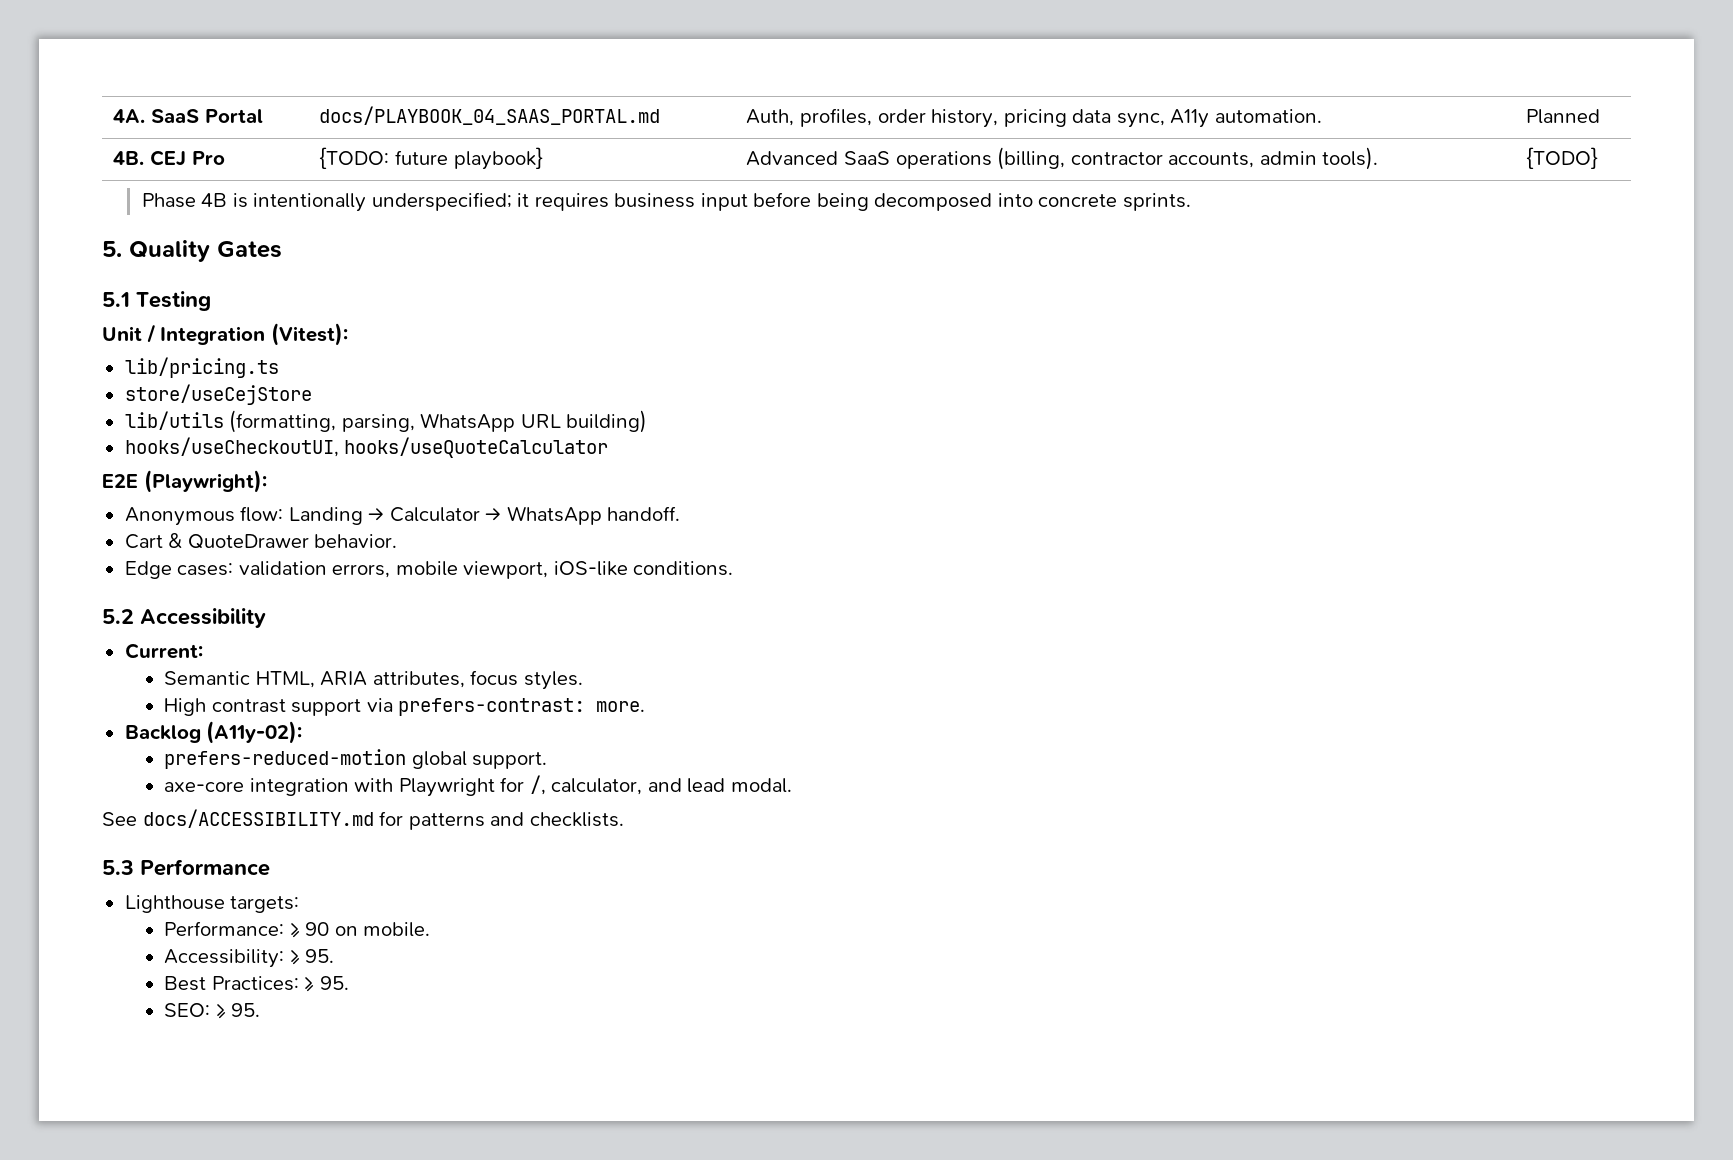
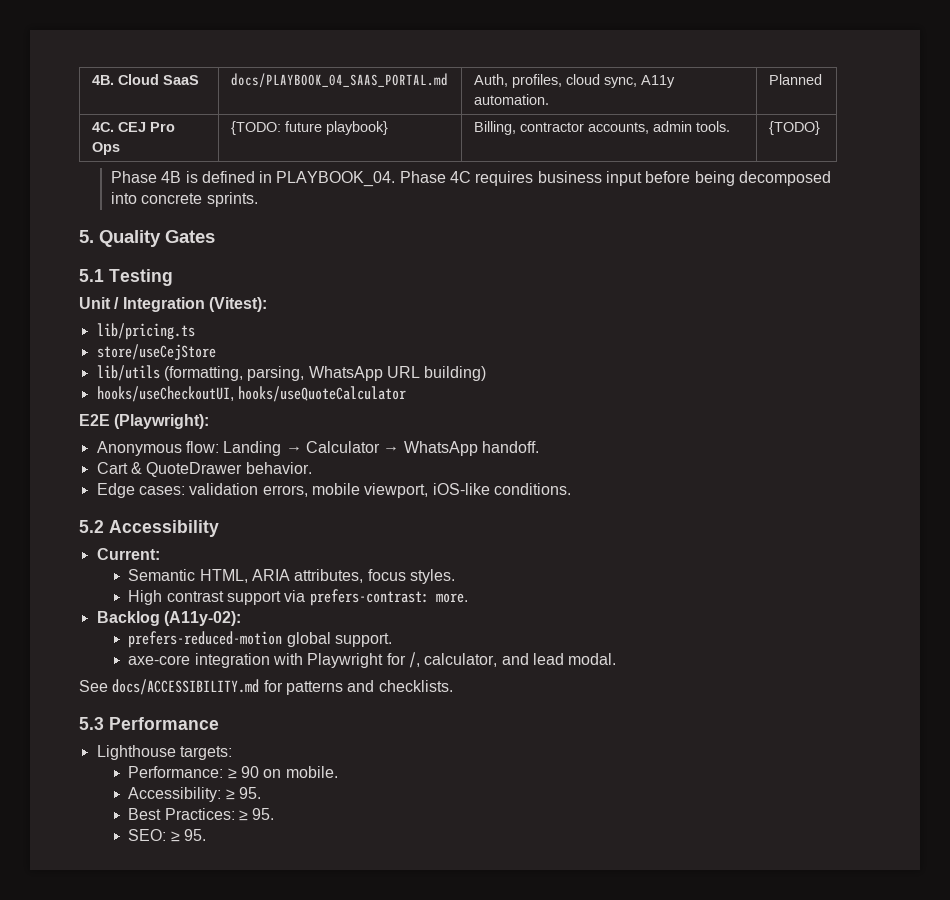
[113,109,263,123] 4A. SaaS Portal -> [91,74,199,85] 4B. Cloud SaaS
[877,109,1112,128] order history, pricing data -> [565,74,600,85] cloud
[113,151,145,165] 4B. -> [91,122,114,132] 4C.
(225, 158) none -> [91,142,120,155] Ops
[746,147,1066,170] Advanced SaaS operations (billing, -> [473,121,516,135] Billing,
[1322,147,1379,170] tools). -> [695,121,730,132] tools.
[253,192,530,212] intentionally underspecified; it -> [201,171,472,187] defined in PLAYBOOK_04. Phase 4C

